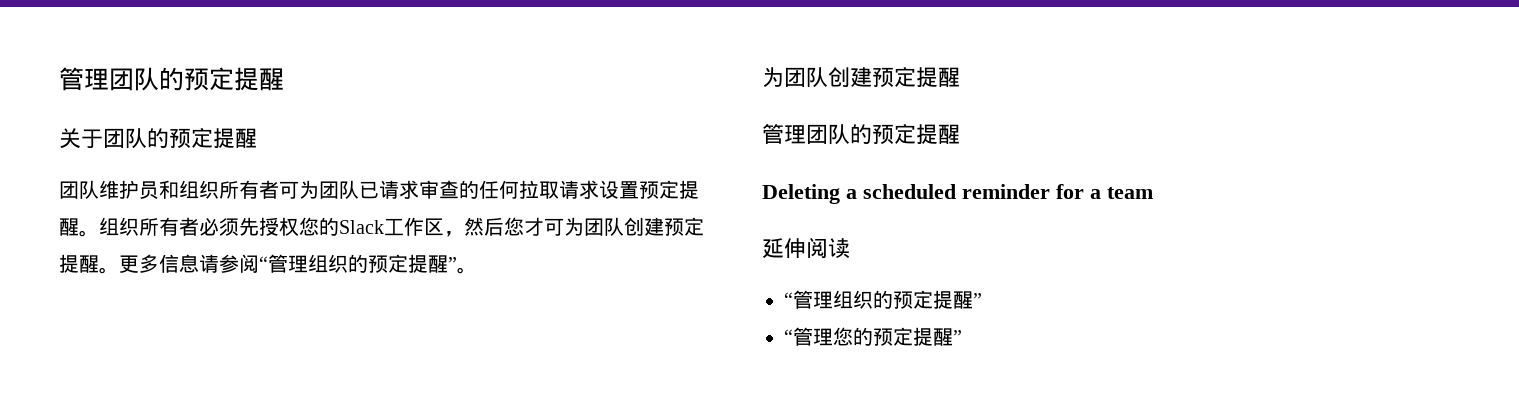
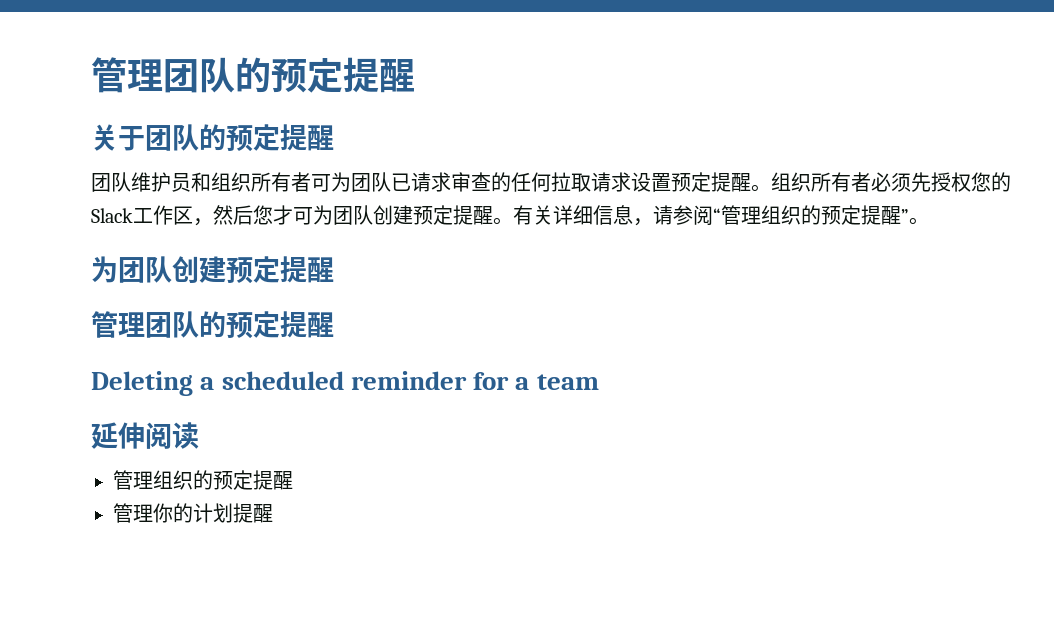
[119,254,199,273] 更多信息 -> [513,205,653,226] 有关详细信息，
[784,290,982,309] [784,327,962,346] “管理组织的预定提醒” // “管理您的预定提醒” -> [113,470,293,490] [113,503,273,523] 管理组织的预定提醒 // 管理你的计划提醒

